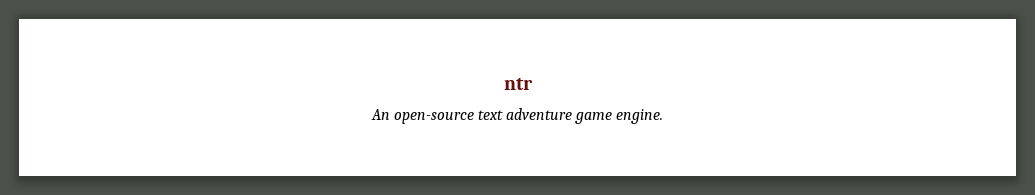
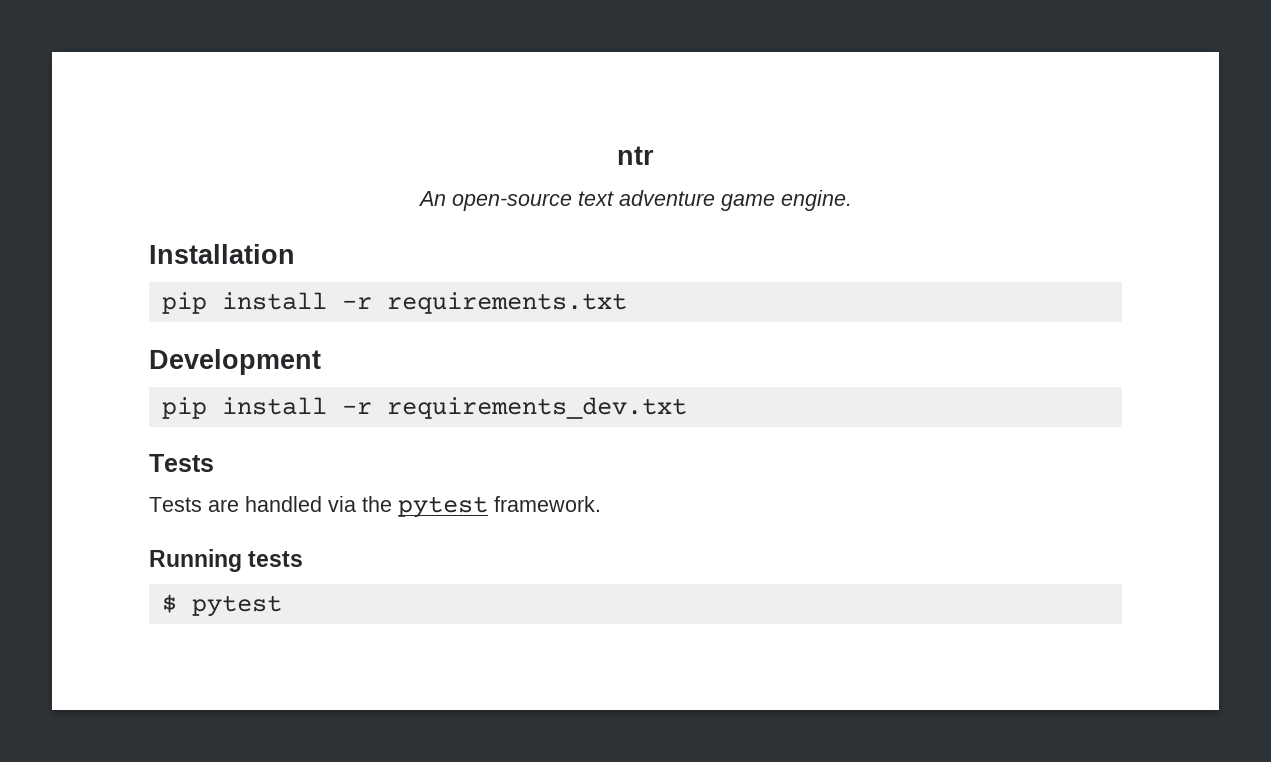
(664, 116) none -> [149,244,295,264] [161,292,627,314] [149,349,321,375] [161,397,687,419] [149,454,214,472] [149,496,601,518] [149,549,304,572] [161,594,282,617] // Installation // pip install -r requirements.txt // Development // pip install -r requirements_dev.txt // Tests // Tests are handled via the pytest framework. // Running tests // $ pytest

